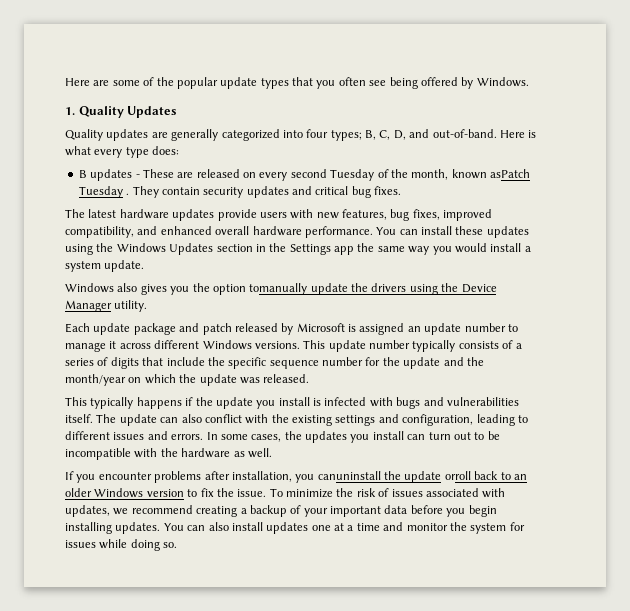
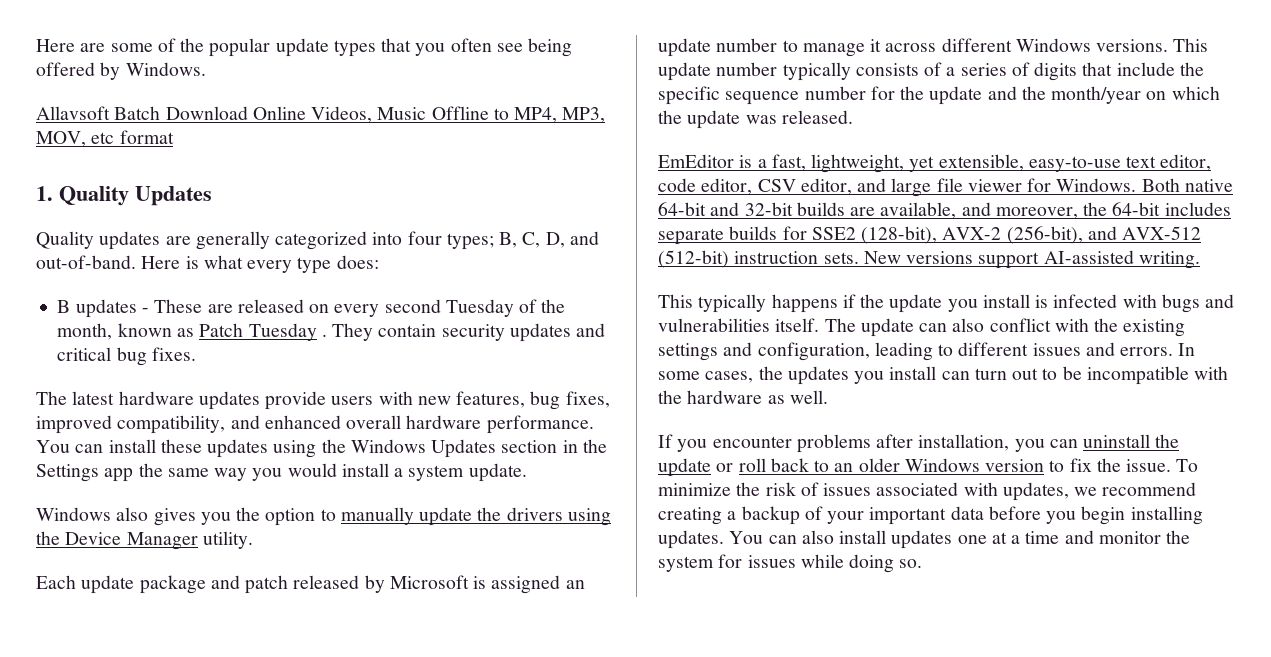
(529, 82) none -> [36,106,606,123] [36,130,174,147] // Allavsoft Batch Download Online Videos, Music Offline to MP4, MP3, MOV, etc format
[490,169,530,178] asPatch -> [176,323,244,337] as Patch
[249,283,308,295] tomanually -> [320,507,414,525] to manually
(310, 378) none -> [658,154,1212,173] [658,178,1233,197] [658,202,1231,219] [658,226,1202,245] [658,250,1200,269] // EmEditor is a fast, lightweight, yet extensible, easy-to-use text editor, code editor, CSV editor, and large file viewer for Windows. Both native 64-bit and 32-bit builds are available, and moreover, the 64-bit includes separate builds for SSE2 (128-bit), AVX-2 (256-bit), and AVX-512 (512-bit) instruction sets. New versions support AI-assisted writing.
[317,471,471,483] canuninstall the update orroll -> [1049,434,1180,448] [658,458,766,477] can uninstall the update or roll

